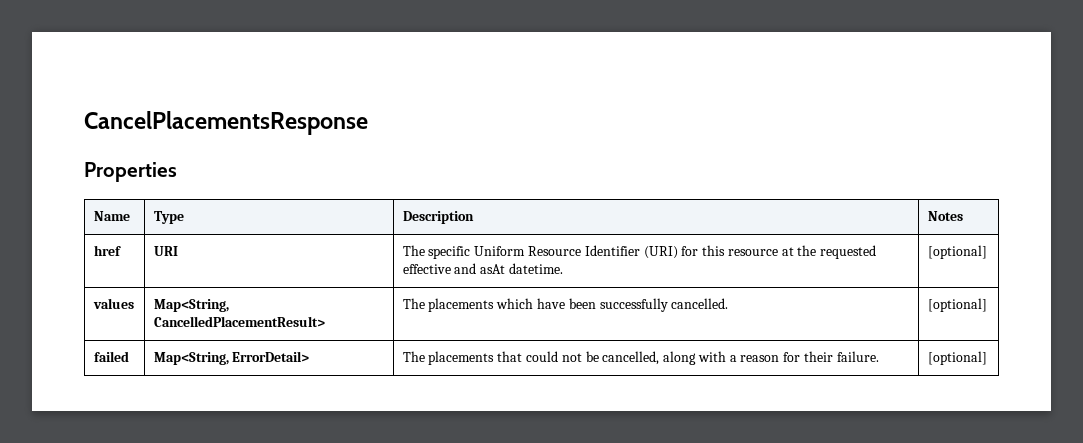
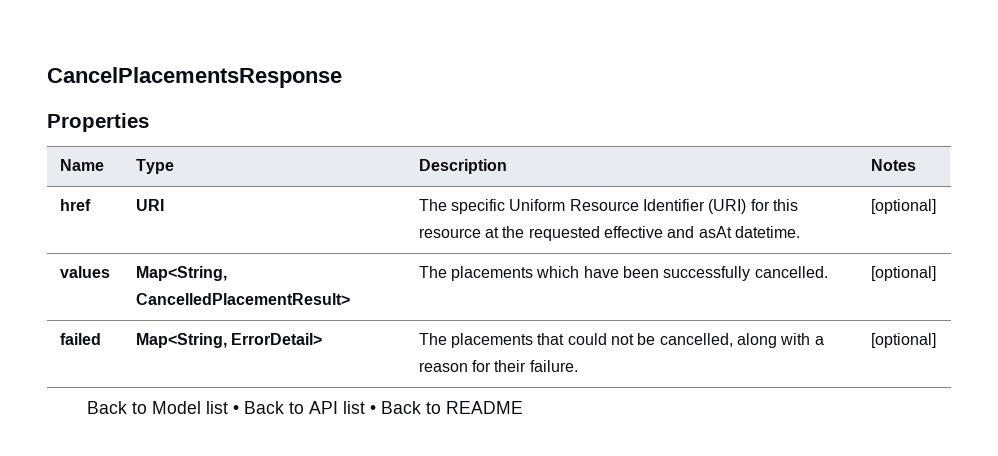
(987, 358) none -> [86,401,523,414] // Back to Model list • Back to API list • Back to README

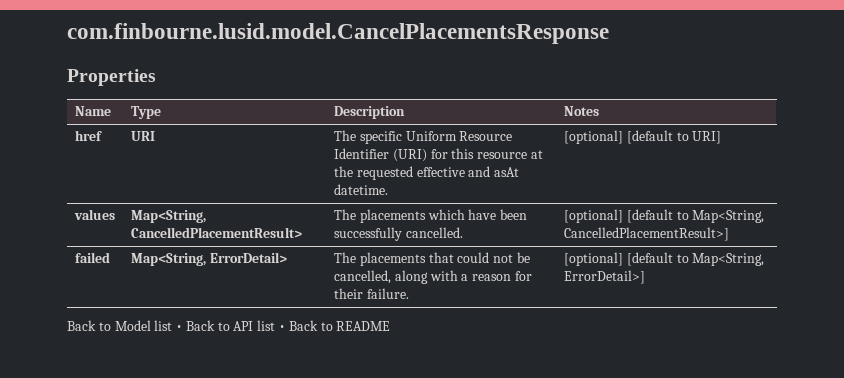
[47,67,342,88] CancelPlacementsResponse -> [67,23,609,44] com.finbourne.lusid.model.CancelPlacementsResponse
(936, 206) none -> [626,130,722,144] [default to URI]
(936, 273) none -> [626,209,765,223] [563,227,729,241] [default to Map<String, CancelledPlacementResult>]
(936, 340) none -> [626,252,765,266] [563,270,645,284] [default to Map<String, ErrorDetail>]

